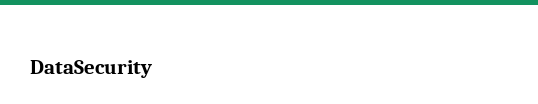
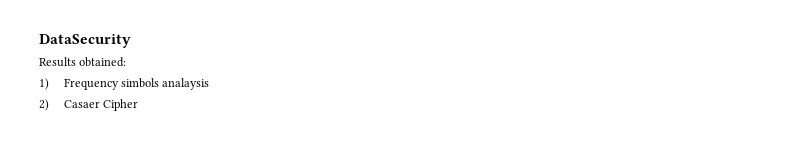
(152, 69) none -> [39,57,127,67] [39,78,210,90] [39,99,139,111] // Results obtained: // 1) Frequency simbols analaysis // 2) Casaer Cipher

